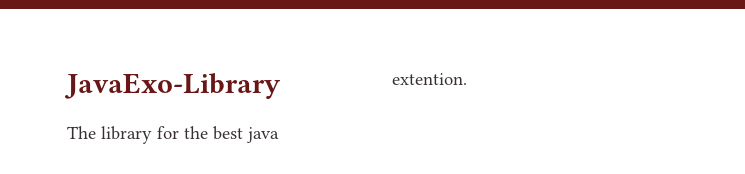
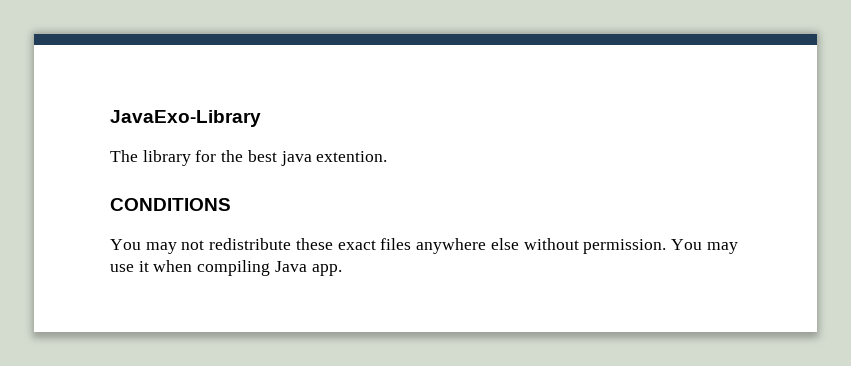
(467, 79) none -> [110,198,231,211] [110,238,738,254] [110,260,342,276] // CONDITIONS // You may not redistribute these exact files anywhere else without permission. You may use it when compiling Java app.

